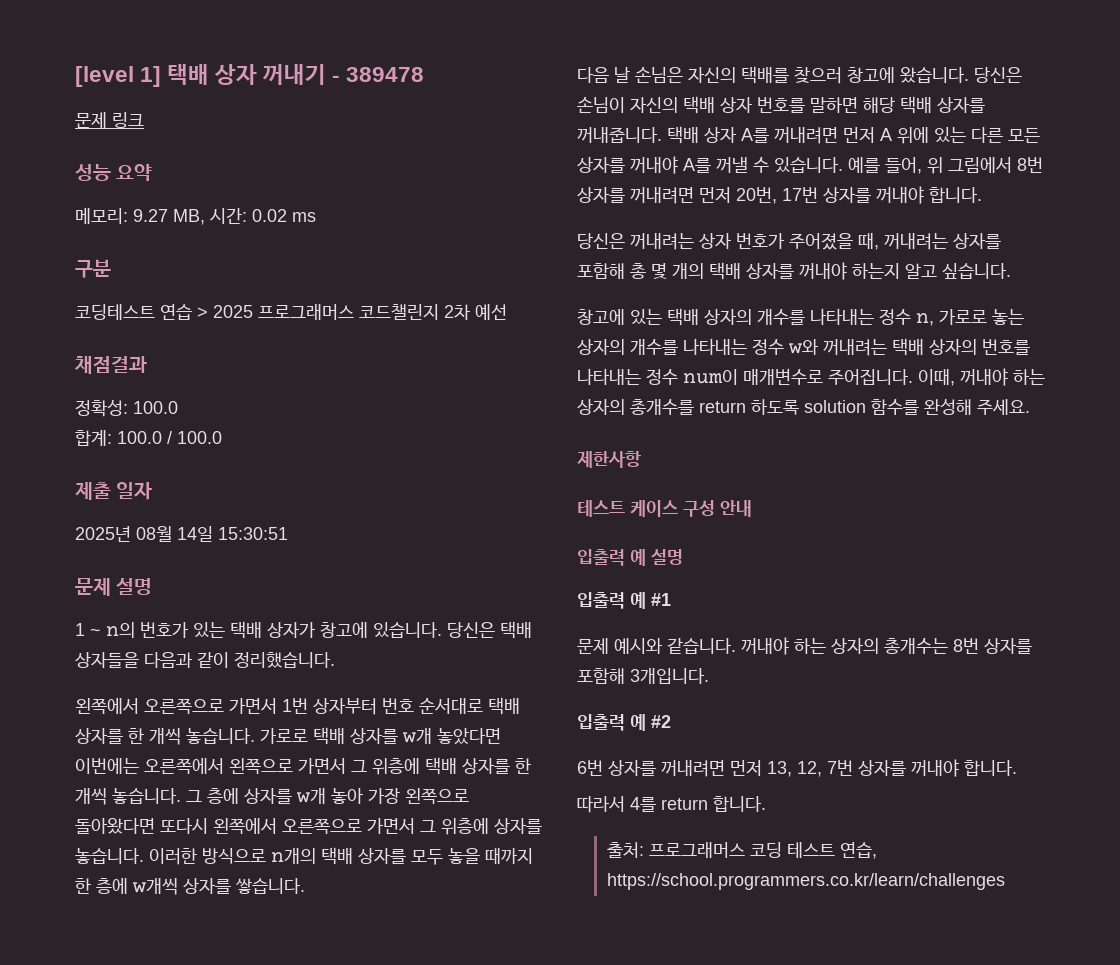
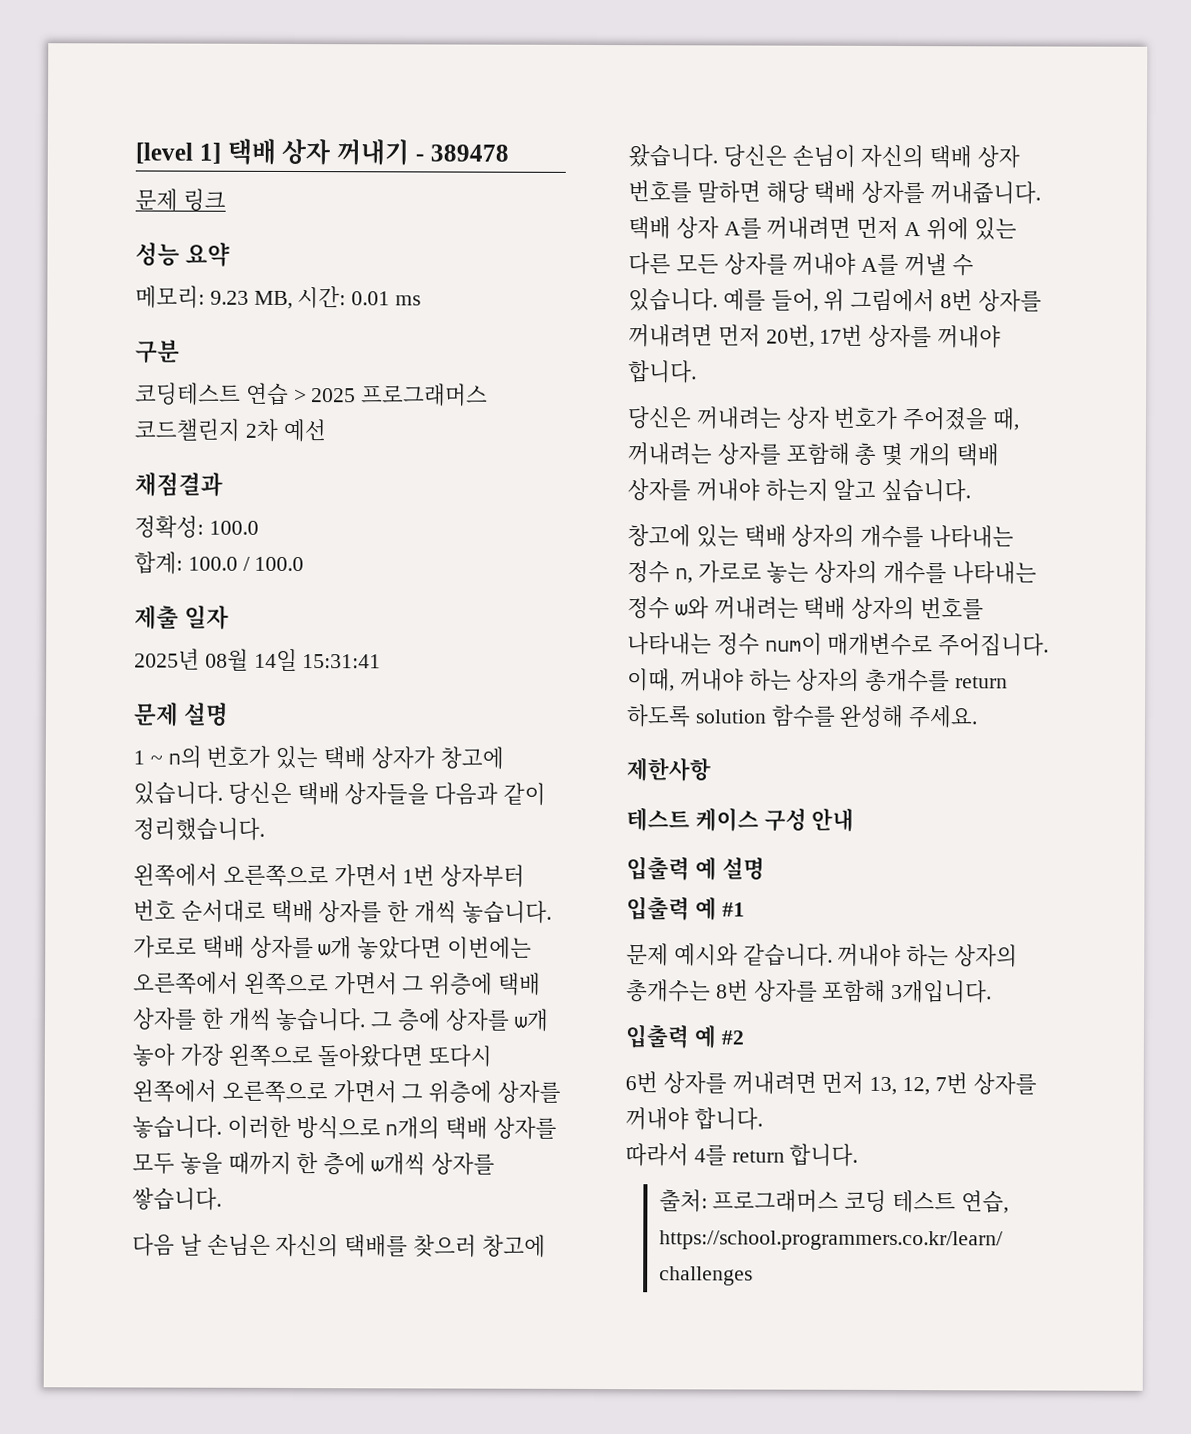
[133,209,168,222] 9.27 -> [209,290,249,305] 9.23
[252,209,287,222] 0.02 -> [351,291,391,306] 0.01
[218,527,288,540] 15:30:51 -> [302,654,382,669] 15:31:41

